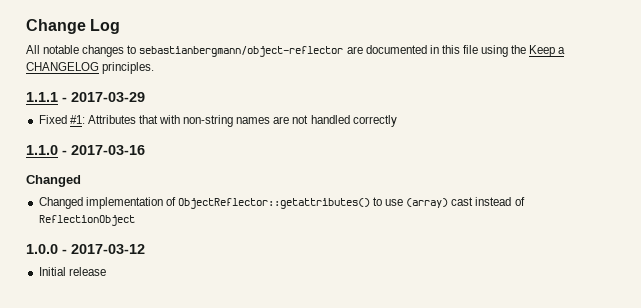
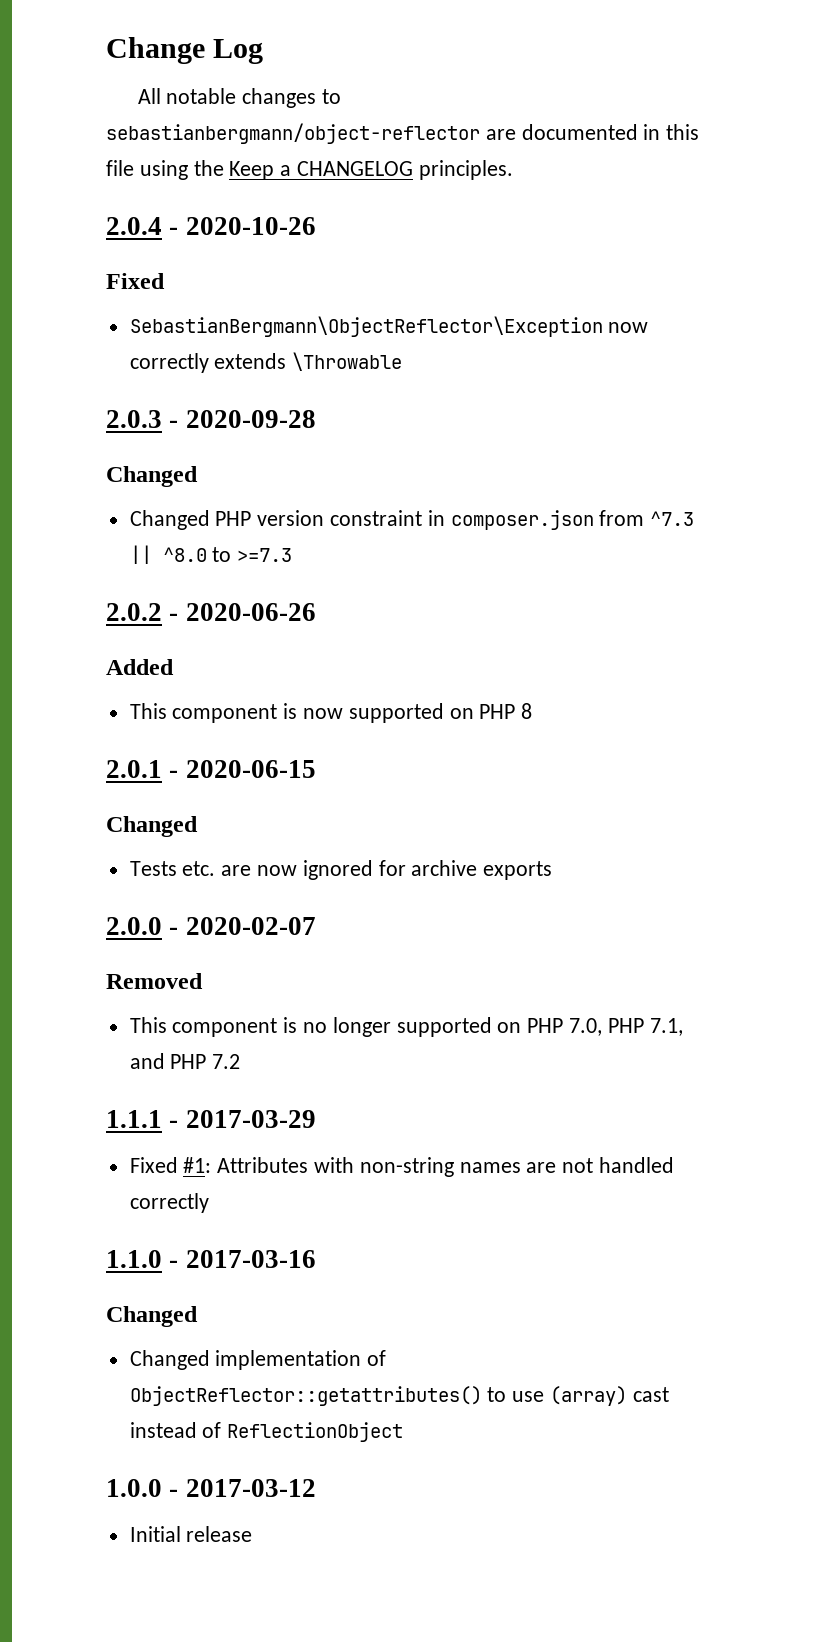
(155, 68) none -> [106,217,316,235] [106,273,165,289] [129,316,649,337] [129,352,403,373] [106,410,316,428] [106,466,198,487] [129,510,695,530] [129,545,293,564] [106,603,316,621] [106,659,174,675] [129,703,533,723] [106,760,316,778] [106,816,198,837] [129,860,553,880] [106,917,316,935] [106,973,203,989] [129,1017,683,1037] [129,1053,241,1069] // 2.0.4 - 2020-10-26 // Fixed // SebastianBergmann\ObjectReflector\Exception now correctly extends \Throwable // 2.0.3 - 2020-09-28 // Changed // Changed PHP version constraint in composer.json from ^7.3 || ^8.0 to >=7.3 // 2.0.2 - 2020-06-26 // Added // This component is now supported on PHP 8 // 2.0.1 - 2020-06-15 // Changed // Tests etc. are now ignored for archive exports // 2.0.0 - 2020-02-07 // Removed // This component is no longer supported on PHP 7.0, PHP 7.1, and PHP 7.2
[138,115,158,124] that -> (309, 1165) none

